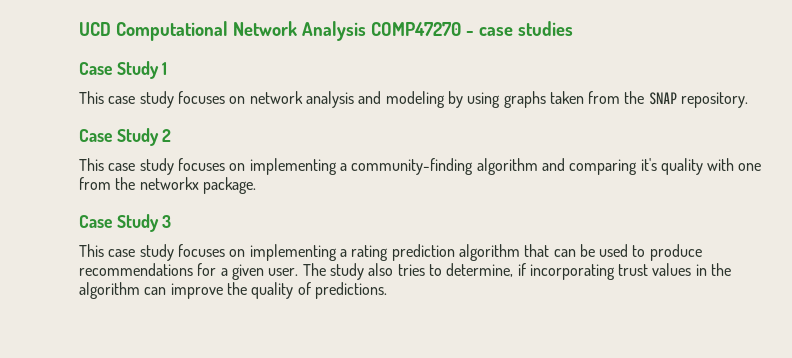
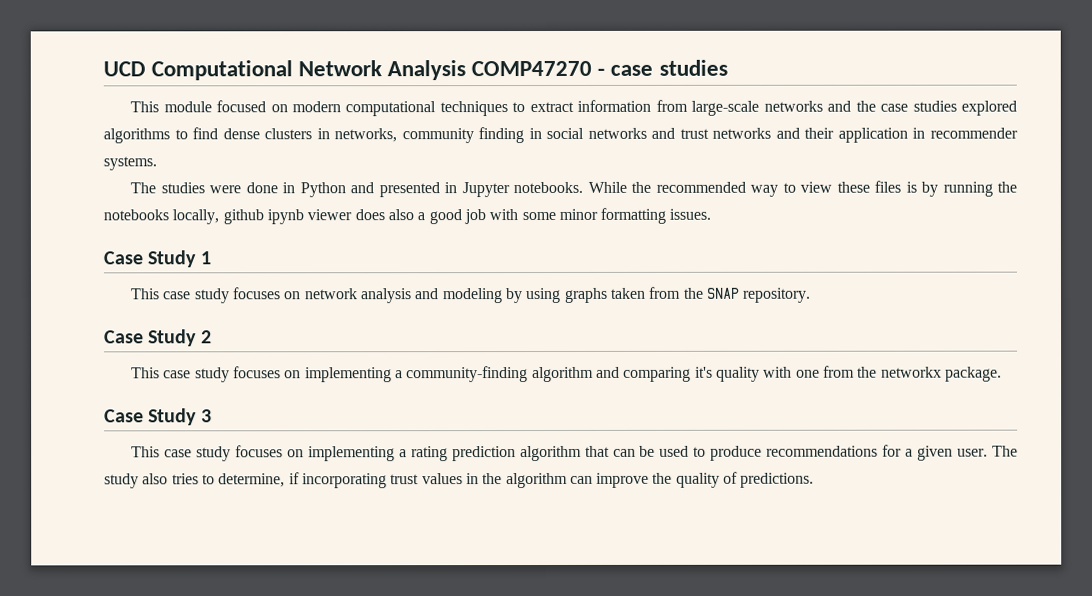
(573, 28) none -> [130,99,1018,117] [103,127,1018,144] [103,156,157,171] [130,180,1017,198] [103,207,712,225] // This module focused on modern computational techniques to extract information from large-scale networks and the case studies explored algorithms to find dense clusters in networks, community finding in social networks and trust networks and their application in recommender systems. // The studies were done in Python and presented in Jupyter notebooks. While the recommended way to view these files is by running the notebooks locally, github ipynb viewer does also a good job with some minor formatting issues.

